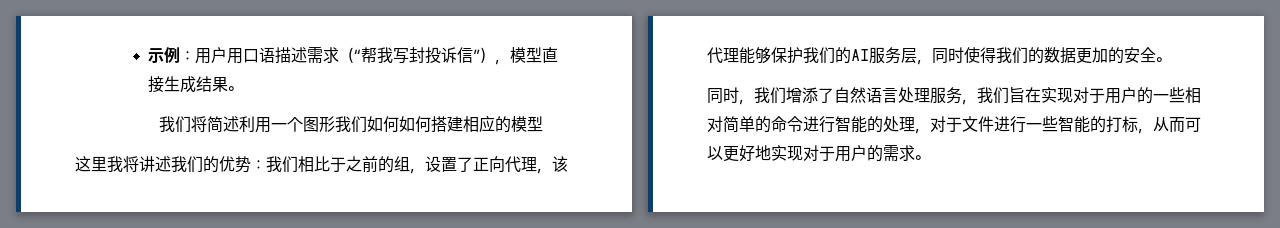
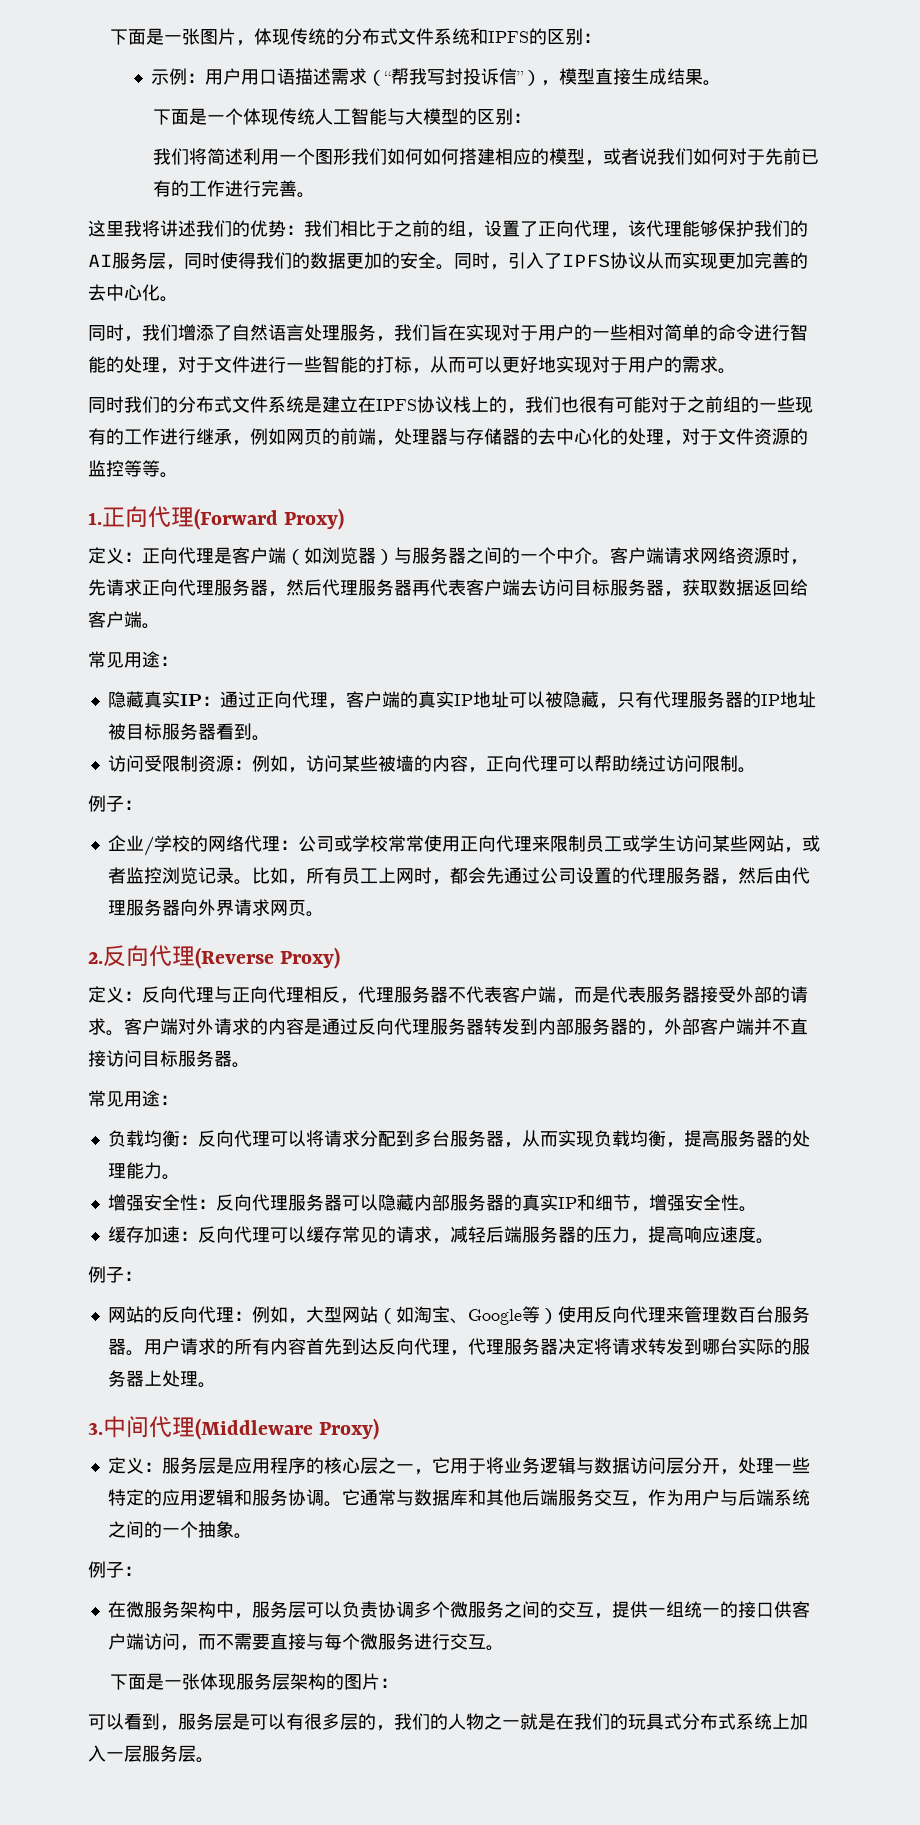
(148, 55) none -> [109,28,601,46] 下面是一张图片，体现传统的分布式文件系统和IPFS的区别： //
(244, 88) none -> [152,108,531,125] // 下面是一个体现传统人工智能与大模型的区别：
(543, 124) none -> [584,148,819,166] [152,180,315,198] ，或者说我们如何对于先前已有的工作进行完善。
(1171, 59) none -> [454,252,808,270] [88,284,178,302] 同时，引入了IPFS协议从而实现更加完善的去中心化。
(930, 157) none -> [88,396,813,414] [88,428,808,446] [88,460,178,478] [88,506,345,530] [88,547,808,565] [88,579,808,597] [88,611,160,629] [88,651,178,668] [107,691,816,709] [107,723,270,741] [107,755,756,773] [88,795,142,812] [107,835,820,856] [107,867,810,885] [107,899,324,917] [88,945,341,969] [88,986,808,1004] [88,1018,808,1036] [88,1050,250,1068] [88,1090,178,1107] [107,1130,810,1148] [107,1162,180,1180] [107,1194,757,1212] [107,1226,774,1244] [88,1266,142,1283] [107,1306,810,1325] [107,1338,810,1356] [107,1370,216,1388] [88,1416,380,1440] [107,1457,810,1475] [107,1489,810,1507] [107,1521,252,1539] [88,1561,142,1578] [107,1601,810,1619] [107,1633,504,1651] [109,1673,398,1690] [88,1713,808,1731] [88,1745,214,1763] // 同时我们的分布式文件系统是建立在IPFS协议栈上的，我们也很有可能对于之前组的一些现有的工作进行继承，例如网页的前端，处理器与存储器的去中心化的处理，对于文件资源的监控等等。 // 1.正向代理(Forward Proxy) // 定义：正向代理是客户端（如浏览器）与服务器之间的一个中介。客户端请求网络资源时，先请求正向代理服务器，然后代理服务器再代表客户端去访问目标服务器，获取数据返回给客户端。 // 常见用途： // 隐藏真实IP：通过正向代理，客户端的真实IP地址可以被隐藏，只有代理服务器的IP地址被目标服务器看到。 // 访问受限制资源：例如，访问某些被墙的内容，正向代理可以帮助绕过访问限制。 // 例子： // 企业/学校的网络代理：公司或学校常常使用正向代理来限制员工或学生访问某些网站，或者监控浏览记录。比如，所有员工上网时，都会先通过公司设置的代理服务器，然后由代理服务器向外界请求网页。 // 2.反向代理(Reverse Proxy) // 定义：反向代理与正向代理相反，代理服务器不代表客户端，而是代表服务器接受外部的请求。客户端对外请求的内容是通过反向代理服务器转发到内部服务器的，外部客户端并不直接访问目标服务器。 // 常见用途： // 负载均衡：反向代理可以将请求分配到多台服务器，从而实现负载均衡，提高服务器的处理能力。 // 增强安全性：反向代理服务器可以隐藏内部服务器的真实IP和细节，增强安全性。 // 缓存加速：反向代理可以缓存常见的请求，减轻后端服务器的压力，提高响应速度。 // 例子： // 网站的反向代理：例如，大型网站（如淘宝、Google等）使用反向代理来管理数百台服务器。用户请求的所有内容首先到达反向代理，代理服务器决定将请求转发到哪台实际的服务器上处理。 // 3.中间代理(Middleware Proxy) // 定义：服务层是应用程序的核心层之一，它用于将业务逻辑与数据访问层分开，处理一些特定的应用逻辑和服务协调。它通常与数据库和其他后端服务交互，作为用户与后端系统之间的一个抽象。 // 例子： // 在微服务架构中，服务层可以负责协调多个微服务之间的交互，提供一组统一的接口供客户端访问，而不需要直接与每个微服务进行交互。 // 下面是一张体现服务层架构的图片： // 可以看到，服务层是可以有很多层的，我们的人物之一就是在我们的玩具式分布式系统上加入一层服务层。

